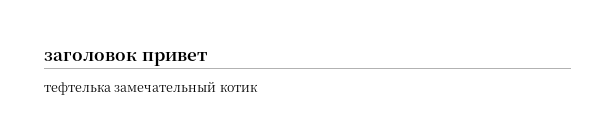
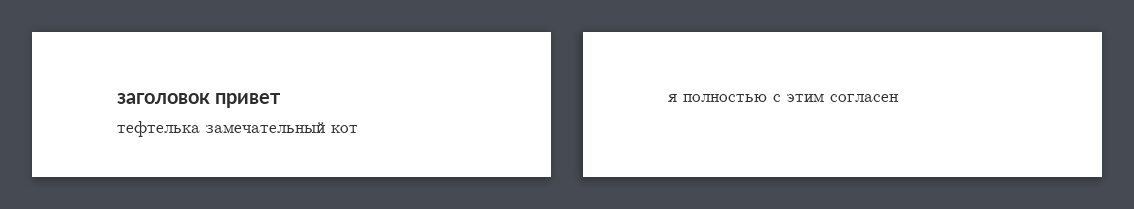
[219,84,258,92] котик -> [331,125,358,133] [668,93,898,102] кот // я полностью с этим согласен

